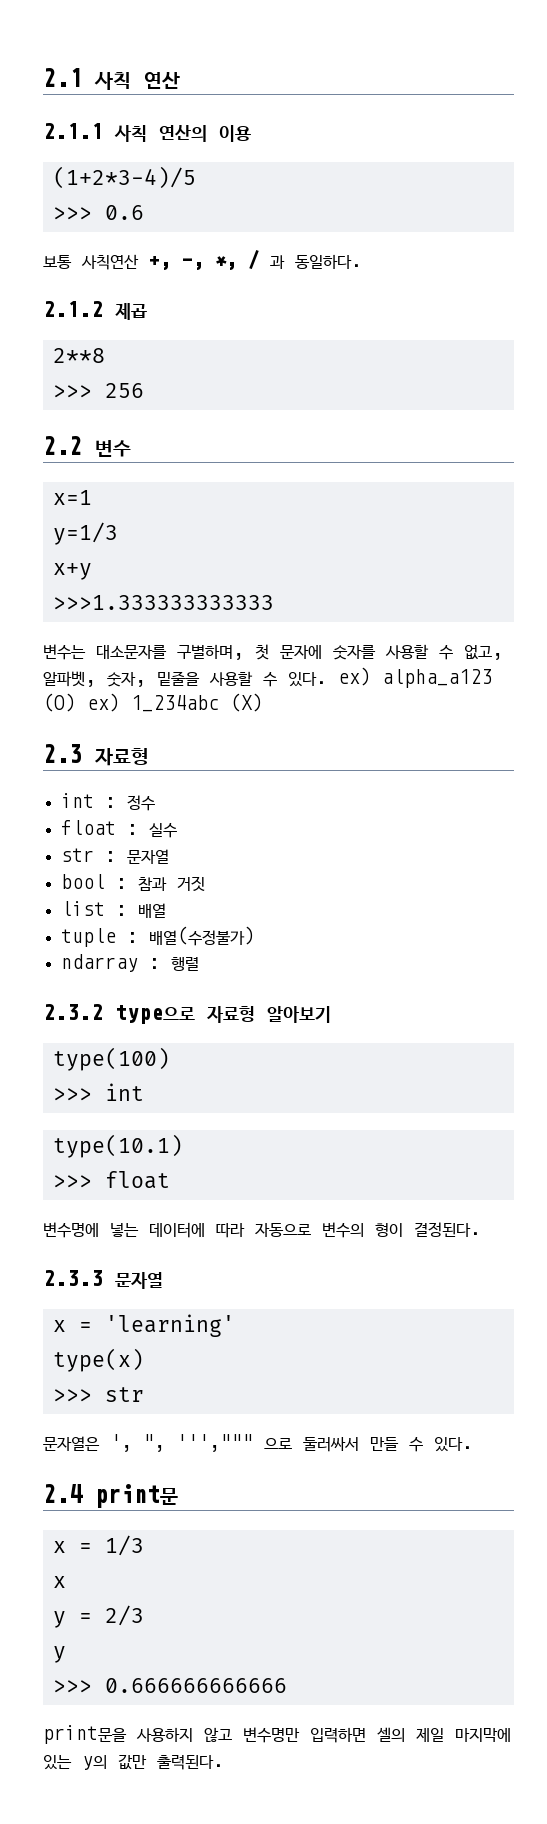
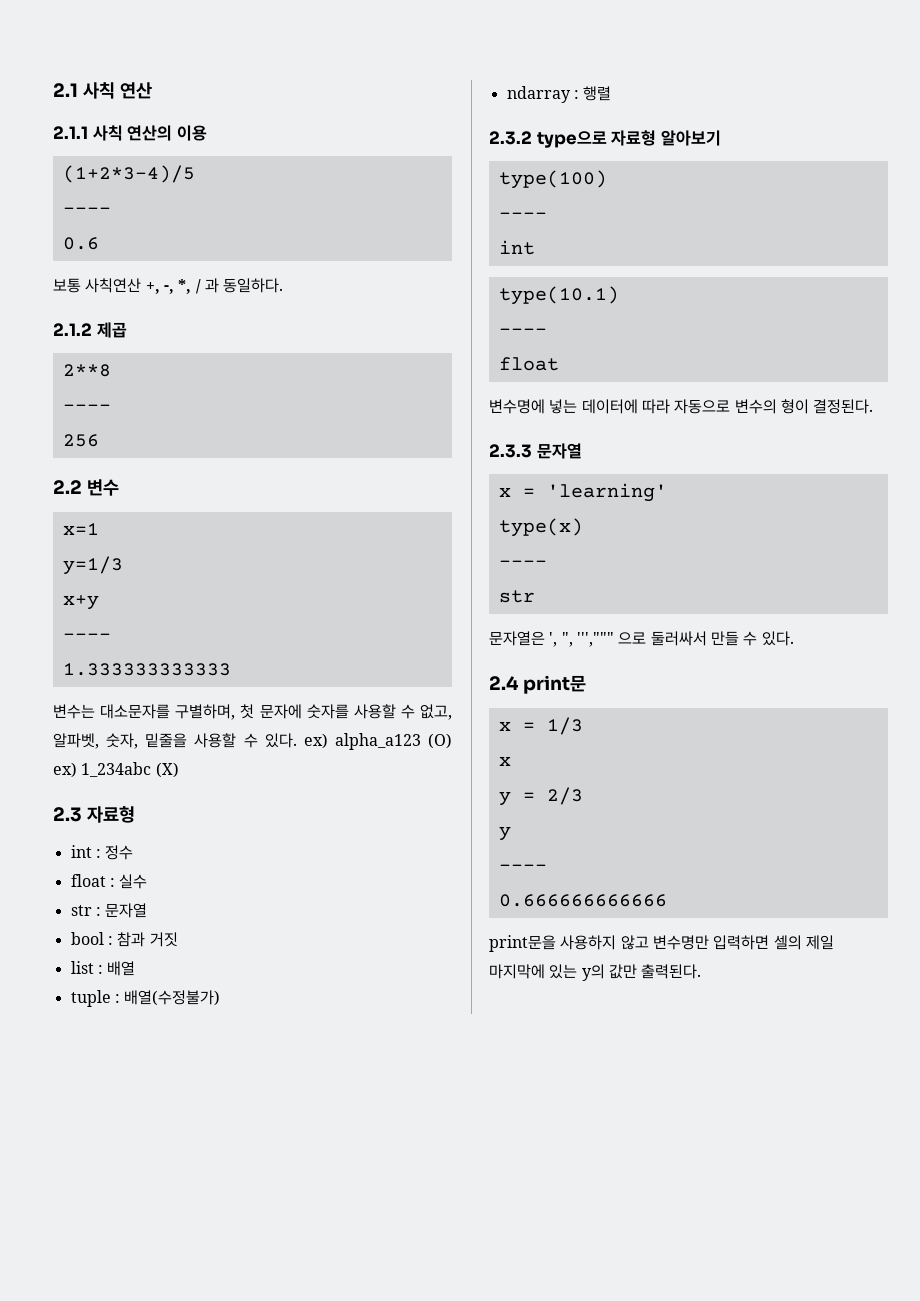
[52,207,92,220] >>> -> [62,207,111,214] ---- //
[52,385,92,398] >>> -> [62,404,111,411] ---- //
[52,595,274,610] >>>1.333333333333 -> [62,633,111,640] [62,663,231,676] ---- // 1.333333333333
[52,1088,92,1101] >>> -> [498,212,547,219] ---- //
[52,1175,92,1188] >>> -> [498,328,547,335] ---- //
[52,1389,92,1402] >>> -> [498,560,547,567] ---- //
[52,1680,92,1693] >>> -> [498,864,547,871] ---- //

